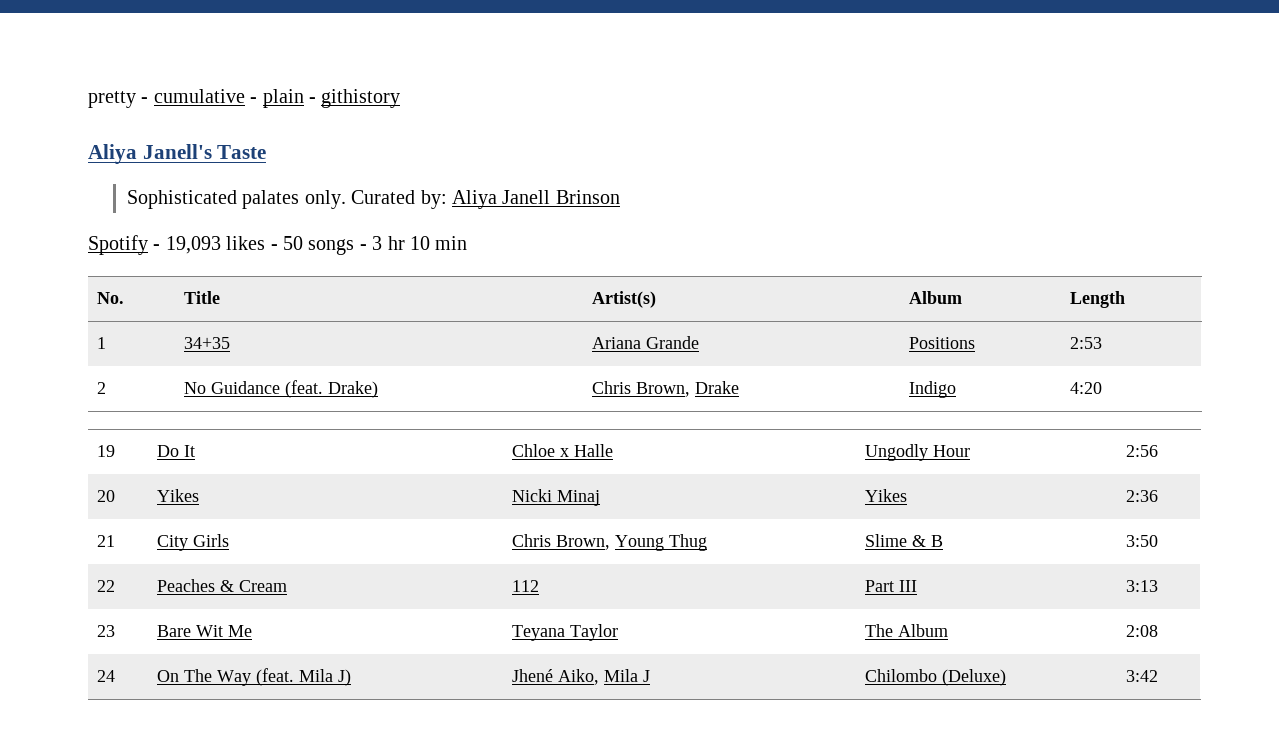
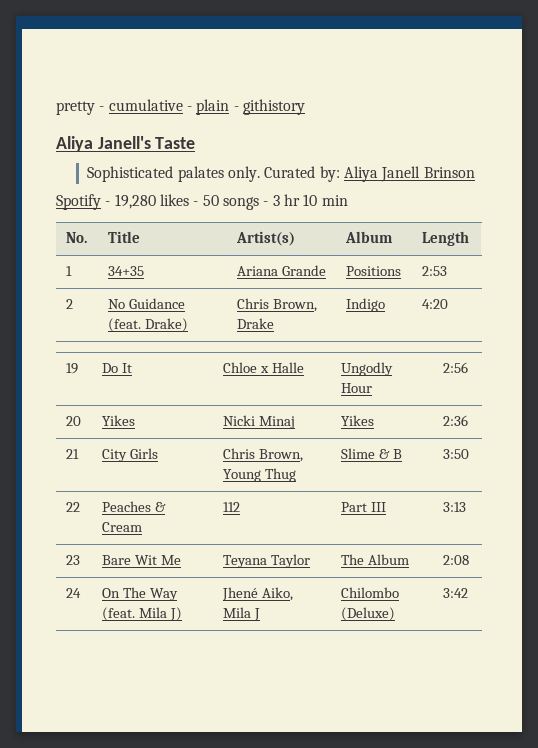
[165,236,221,254] 19,093 -> [114,194,156,209] 19,280

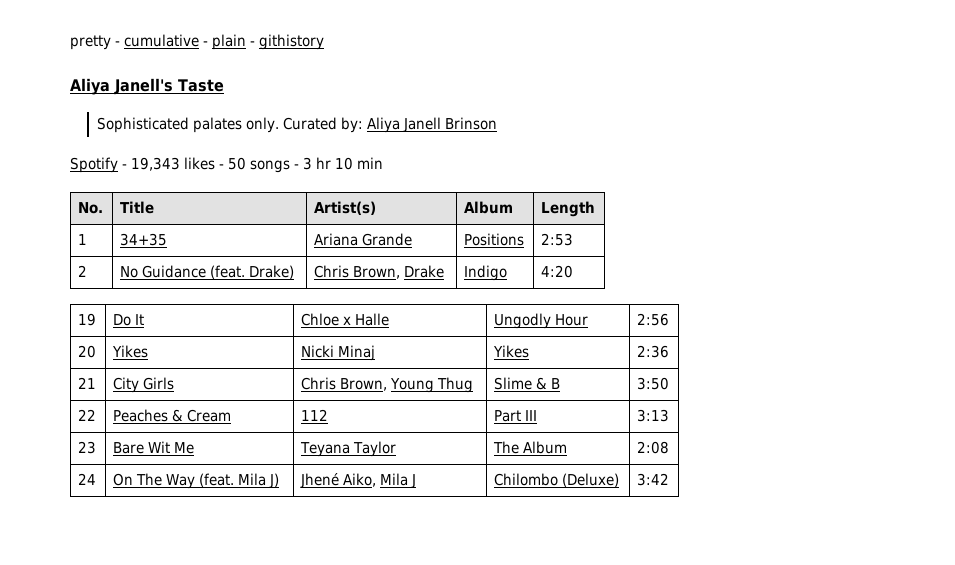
[114,194,156,209] 19,280 -> [131,157,180,171] 19,343

